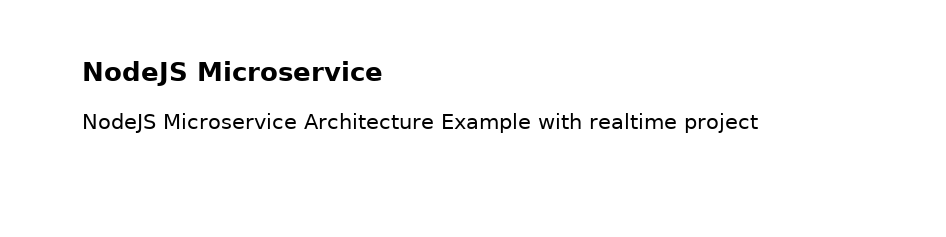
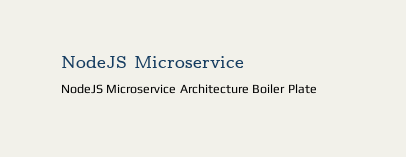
[441,113,758,133] Example with realtime project -> [252,84,317,94] Boiler Plate

